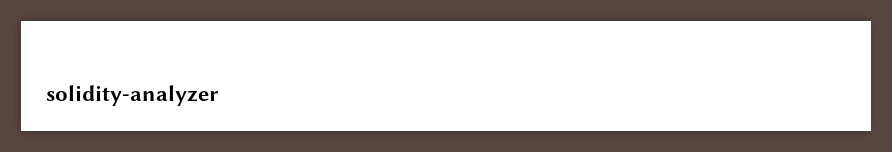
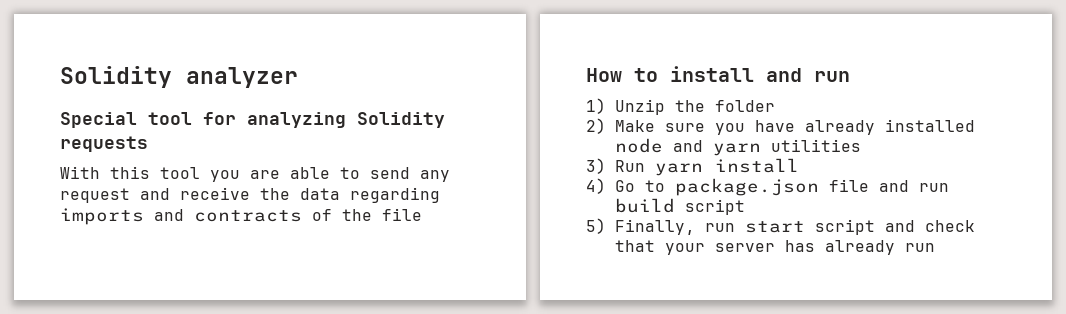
[46,85,219,106] solidity-analyzer -> [60,66,298,88] [60,112,445,128] [60,136,148,152] [60,166,450,182] [60,187,440,203] [60,208,422,225] [586,66,850,82] [586,98,776,115] [586,118,976,135] [615,138,862,156] [586,158,800,176] [586,178,950,196] [615,198,746,215] [586,218,976,235] [615,240,936,255] Solidity analyzer // Special tool for analyzing Solidity requests // With this tool you are able to send any request and receive the data regarding imports and contracts of the file // How to install and run // 1) Unzip the folder // 2) Make sure you have already installed node and yarn utilities // 3) Run yarn install // 4) Go to package.json file and run build script // 5) Finally, run start script and check that your server has already run

